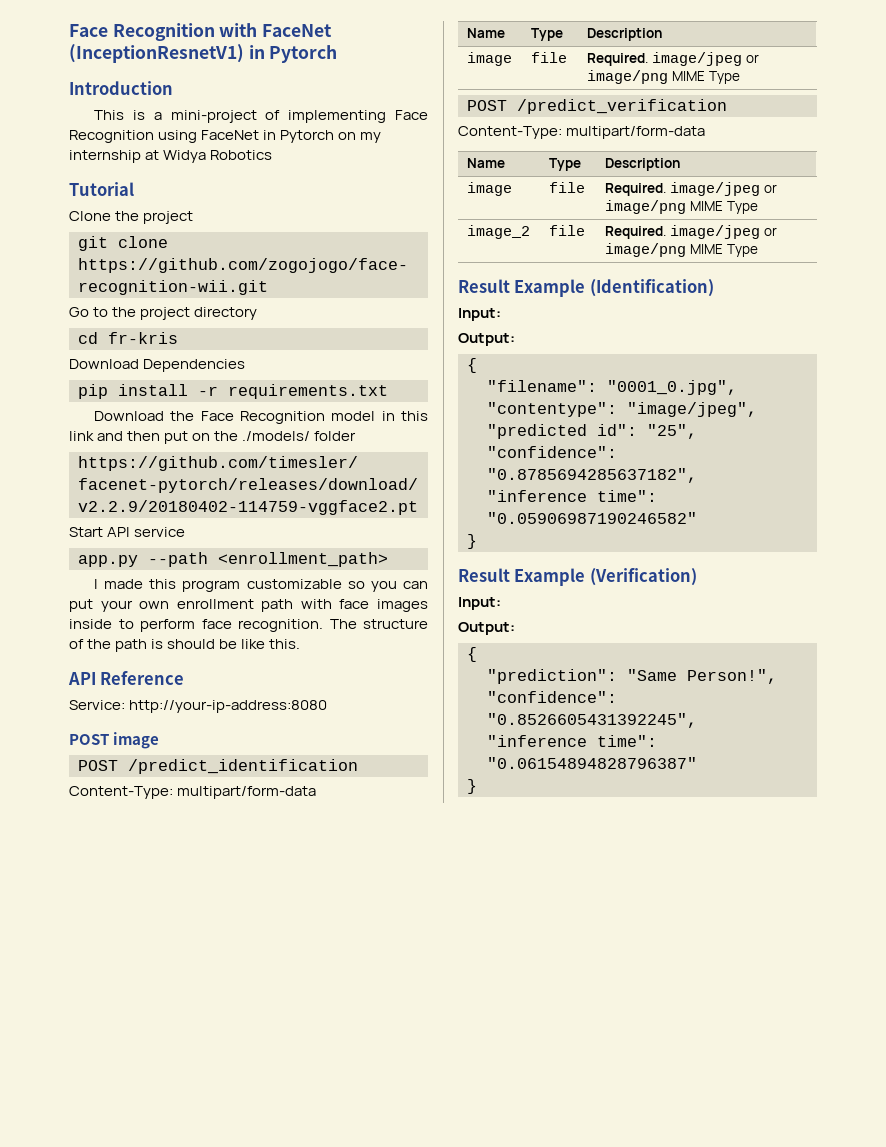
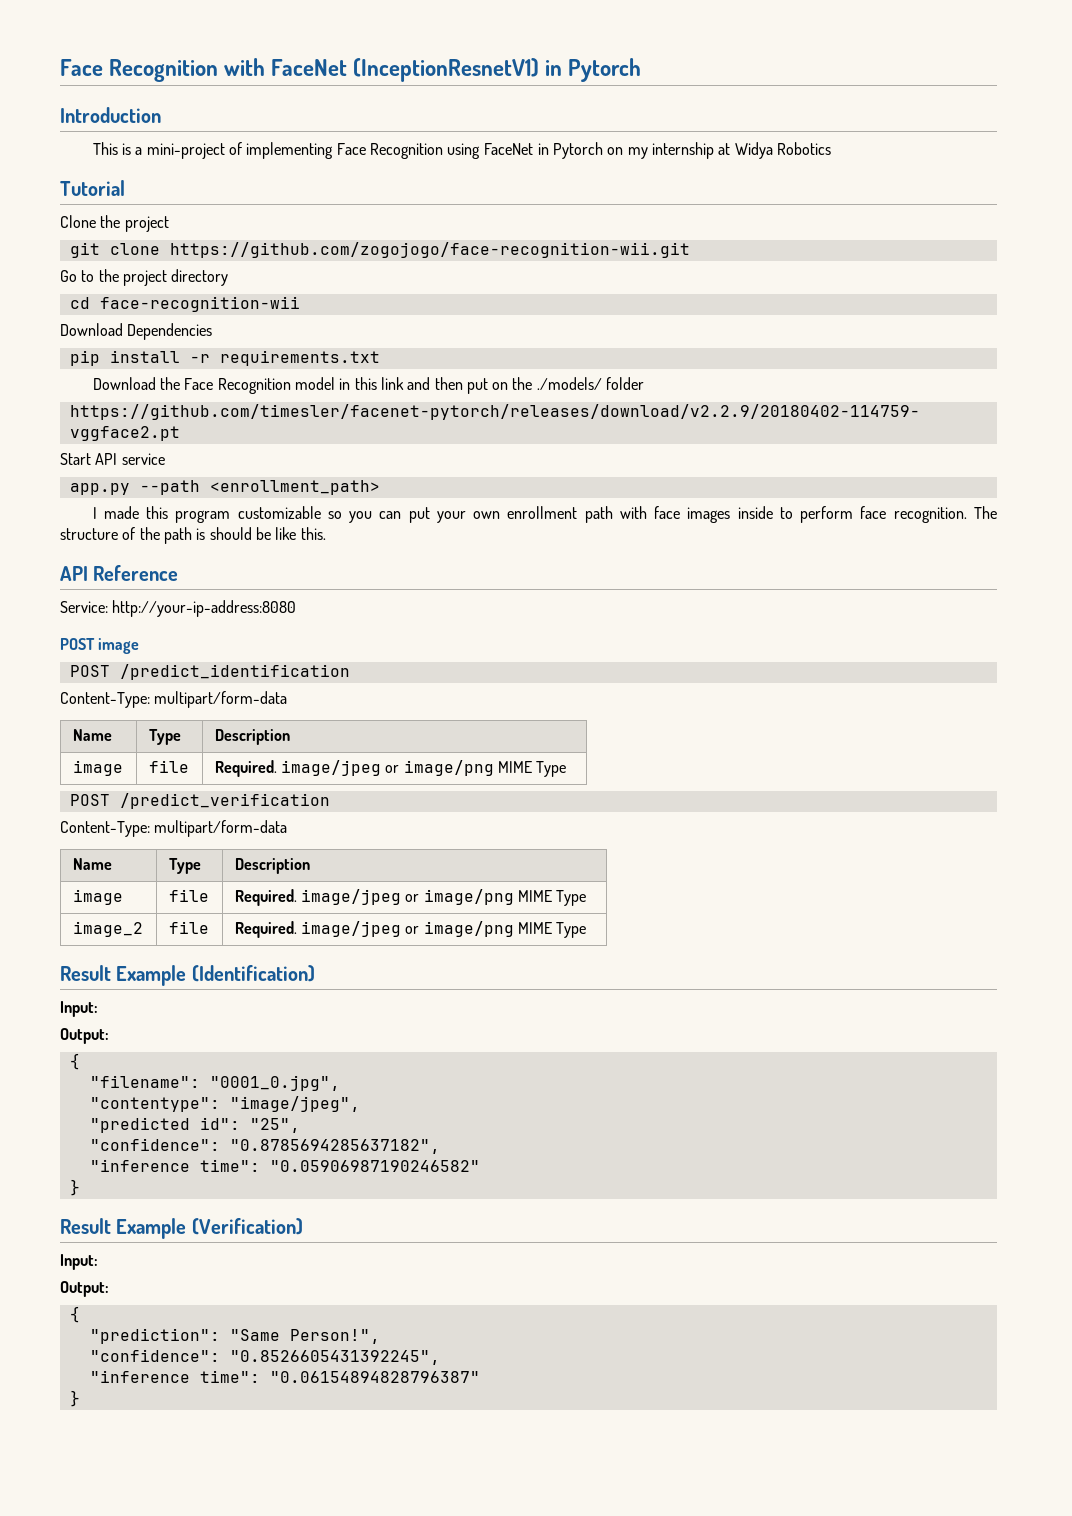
[108,332,178,344] fr-kris -> [99,296,300,312] face-recognition-wii

